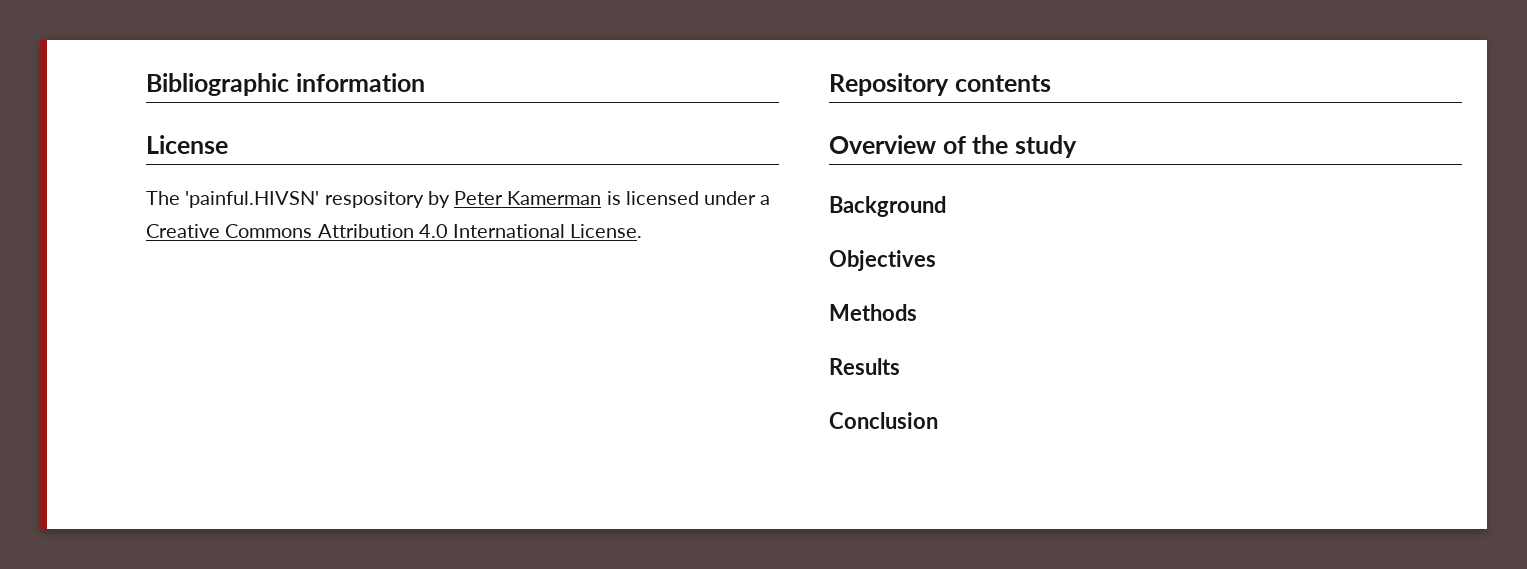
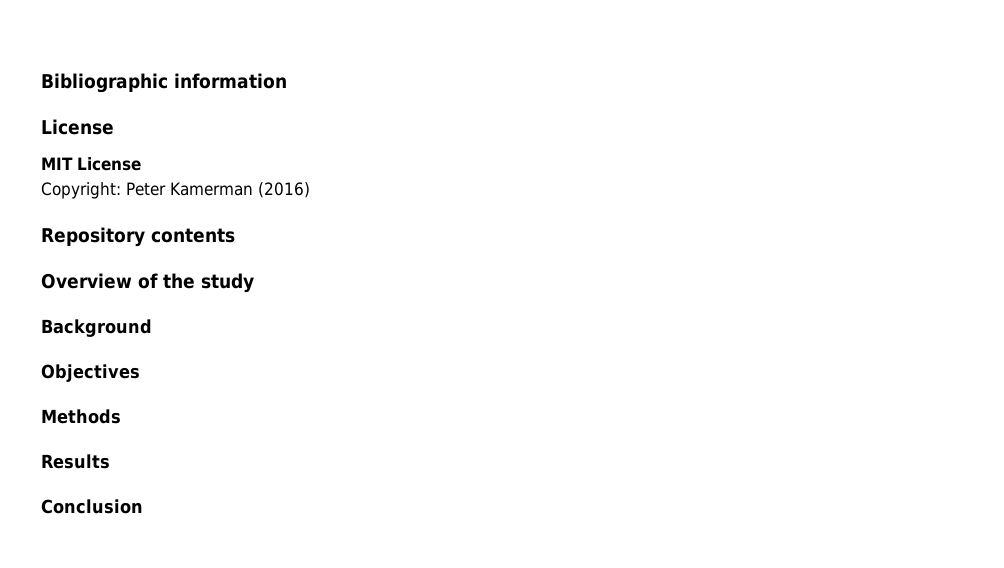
[146,191,771,208] [146,224,643,238] The 'painful.HIVSN' respository by Peter Kamerman is licensed under a Creative Commons Attribution 4.0 International License. -> [41,157,141,171] [41,182,310,199] MIT License // Copyright: Peter Kamerman (2016)

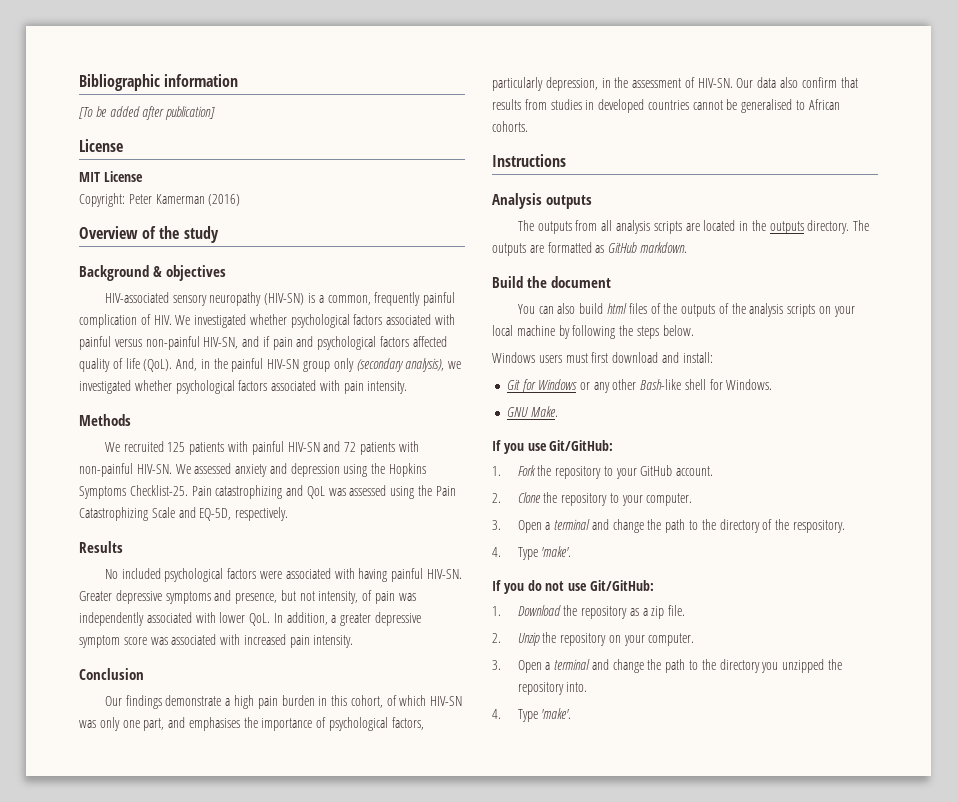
(287, 81) none -> [79,106,216,120] // [To be added after publication]
[41,227,235,247] // Repository contents -> (241, 200) none
[41,364,140,382] [41,409,121,424] [41,454,110,469] [41,499,143,514] // Objectives // Methods // Results // Conclusion -> [153,265,226,281] [104,292,456,306] [79,314,456,328] [79,336,447,350] [79,358,462,372] [79,380,408,394] [79,414,131,426] [104,441,419,455] [79,463,427,477] [79,485,456,499] [79,507,289,521] [79,541,123,553] [104,568,462,582] [79,590,416,604] [79,612,422,626] [79,634,354,648] [79,668,144,680] [104,695,463,709] [79,717,424,731] [492,77,858,91] [492,99,840,113] [492,121,528,132] [492,154,566,167] [492,193,592,209] [517,220,870,234] [492,242,687,256] [492,276,611,288] [517,303,855,317] [492,325,694,339] [492,352,713,363] [507,379,773,393] [507,406,559,417] [492,440,614,454] [492,465,714,479] [492,492,693,506] [492,519,845,533] [492,546,572,560] [492,580,654,594] [492,605,686,619] [492,632,695,646] [492,659,842,673] [517,682,588,695] [492,708,572,722] & objectives // HIV-associated sensory neuropathy (HIV-SN) is a common, frequently painful complication of HIV. We investigated whether psychological factors associated with painful versus non-painful HIV-SN, and if pain and psychological factors affected quality of life (QoL). And, in the painful HIV-SN group only (secondary analysis), we investigated whether psychological factors associated with pain intensity. // Methods // We recruited 125 patients with painful HIV-SN and 72 patients with non-painful HIV-SN. We assessed anxiety and depression using the Hopkins Symptoms Checklist-25. Pain catastrophizing and QoL was assessed using the Pain Catastrophizing Scale and EQ-5D, respectively. // Results // No included psychological factors were associated with having painful HIV-SN. Greater depressive symptoms and presence, but not intensity, of pain was independently associated with lower QoL. In addition, a greater depressive symptom score was associated with increased pain intensity. // Conclusion // Our findings demonstrate a high pain burden in this cohort, of which HIV-SN was only one part, and emphasises the importance of psychological factors, particularly depression, in the assessment of HIV-SN. Our data also confirm that results from studies in developed countries cannot be generalised to African cohorts. // Instructions // Analysis outputs // The outputs from all analysis scripts are located in the outputs directory. The outputs are formatted as GitHub markdown. // Build the document // You can also build html files of the outputs of the analysis scripts on your local machine by following the steps below. // Windows users must first download and install: // Git for Windows or any other Bash-like shell for Windows. // GNU Make. // If you use Git/GitHub: // 1. Fork the repository to your GitHub account. // 2. Clone the repository to your computer. // 3. Open a terminal and change the path to the directory of the respository. // 4. Type 'make'. // If you do not use Git/GitHub: // 1. Download the repository as a zip file. // 2. Unzip the repository on your computer. // 3. Open a terminal and change the path to the directory you unzipped the repository into. // 4. Type 'make'.

